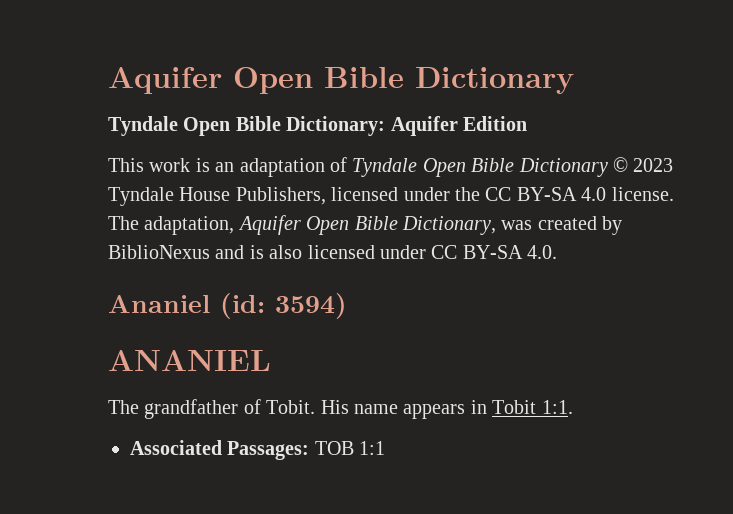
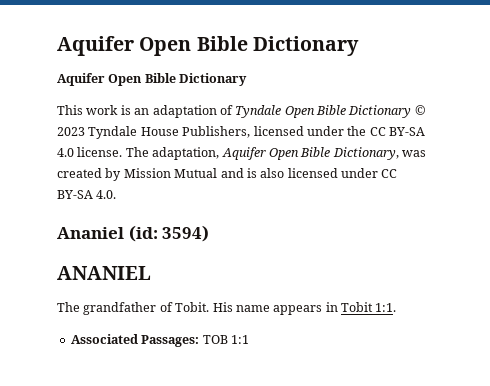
[108,67,574,94] [108,116,527,136] Aquifer Open Bible Dictionary // Tyndale Open Bible Dictionary: Aquifer Edition -> [57,36,359,56] [57,73,248,86] Aquifer Open Bible Dictionary // Aquifer Open Bible Dictionary
[108,245,210,259] BiblioNexus -> [123,168,218,178] Mission Mutual

